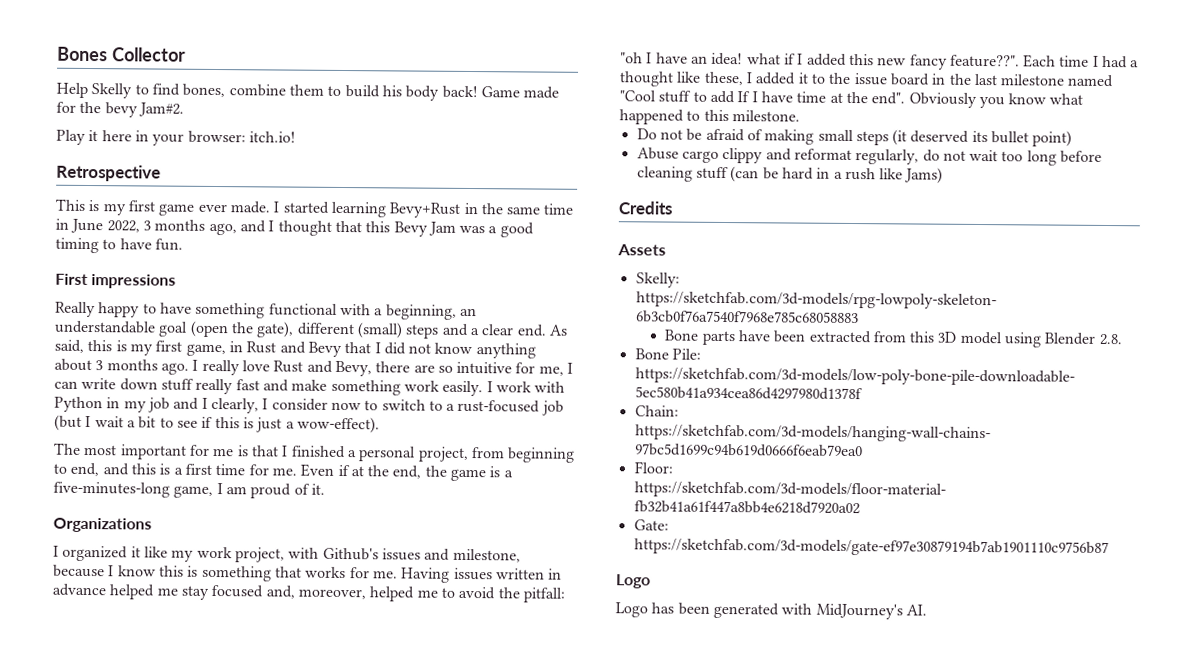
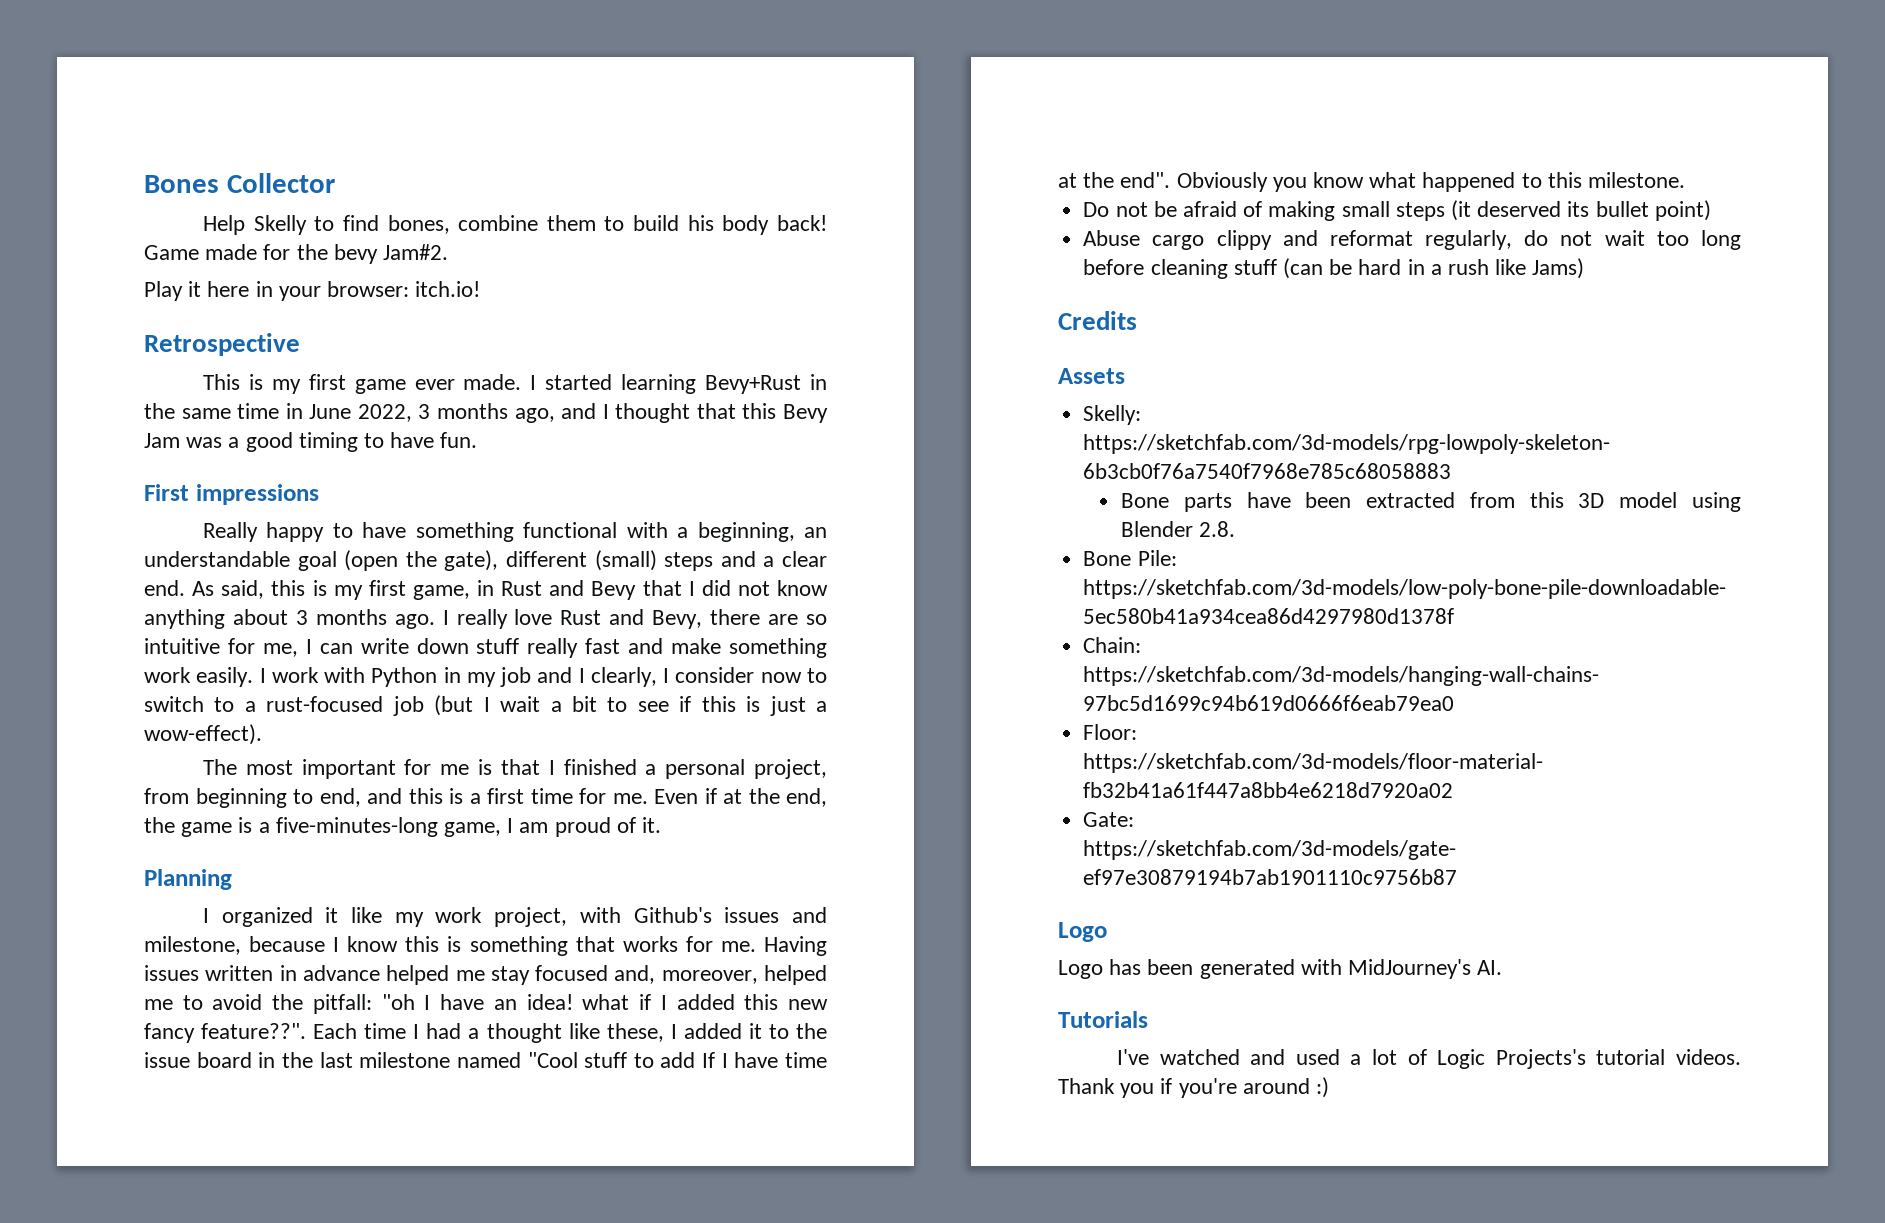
[53,517,152,533] Organizations -> [144,869,232,890] Planning
(927, 610) none -> [1058,1011,1148,1028] [1116,1049,1741,1069] [1058,1077,1330,1098] // Tutorials // I've watched and used a lot of Logic Projects's tutorial videos. Thank you if you're around :)

